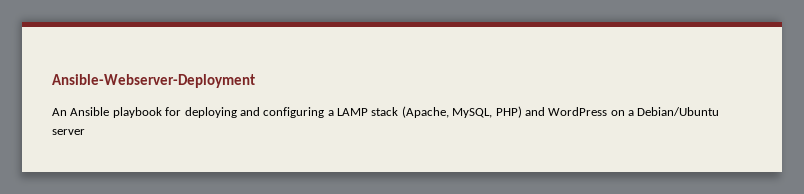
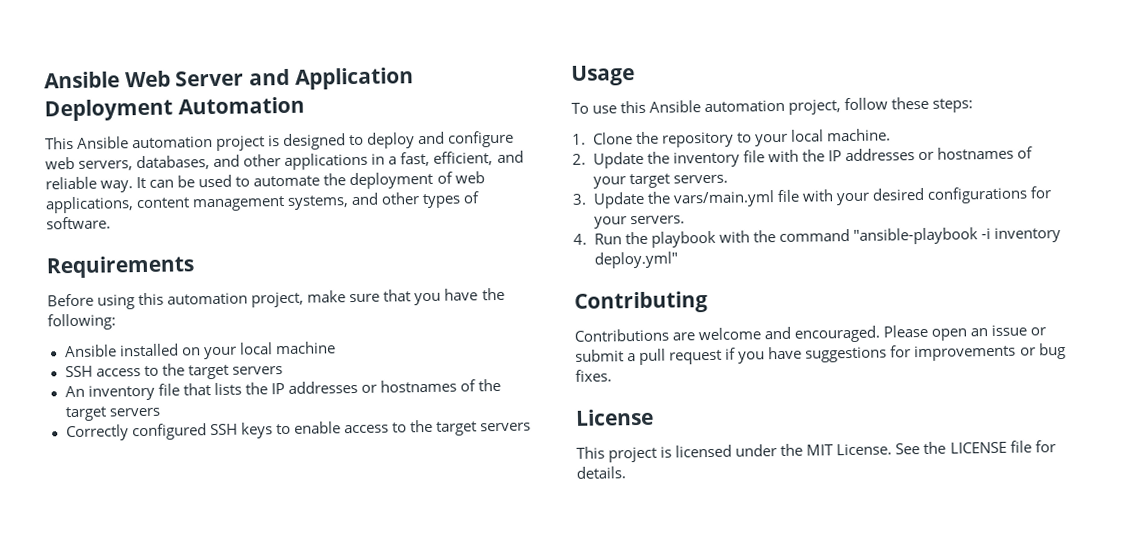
[52,74,255,88] [52,106,720,118] [52,129,85,135] Ansible-Webserver-Deployment // An Ansible playbook for deploying and configuring a LAMP stack (Apache, MySQL, PHP) and WordPress on a Debian/Ubuntu server -> [44,67,414,90] [44,96,305,122] [45,130,515,151] [45,150,524,171] [45,171,485,193] [45,191,481,214] [46,216,111,230] [46,255,195,279] [47,287,505,310] [47,313,116,331] [63,341,336,360] [64,363,283,380] [64,378,502,401] [64,406,160,422] [65,419,532,442] [571,65,635,86] [571,96,974,115] [572,128,891,148] [572,146,1034,169] [592,173,728,189] [572,186,1052,209] [593,215,685,229] [573,227,1062,248] [593,251,678,269] [574,291,708,314] [574,324,1047,343] [575,342,1066,365] [575,369,612,382] [575,408,654,426] [576,440,1056,463] [576,466,626,479] Ansible Web Server and Application Deployment Automation // This Ansible automation project is designed to deploy and configure web servers, databases, and other applications in a fast, efficient, and reliable way. It can be used to automate the deployment of web applications, content management systems, and other types of software. // Requirements // Before using this automation project, make sure that you have the following: // Ansible installed on your local machine // SSH access to the target servers // An inventory file that lists the IP addresses or hostnames of the target servers // Correctly configured SSH keys to enable access to the target servers // Usage // To use this Ansible automation project, follow these steps: // 1. Clone the repository to your local machine. // 2. Update the inventory file with the IP addresses or hostnames of your target servers. // 3. Update the vars/main.yml file with your desired configurations for your servers. // 4. Run the playbook with the command "ansible-playbook -i inventory deploy.yml" // Contributing // Contributions are welcome and encouraged. Please open an issue or submit a pull request if you have suggestions for improvements or bug fixes. // License // This project is licensed under the MIT License. See the LICENSE file for details.

